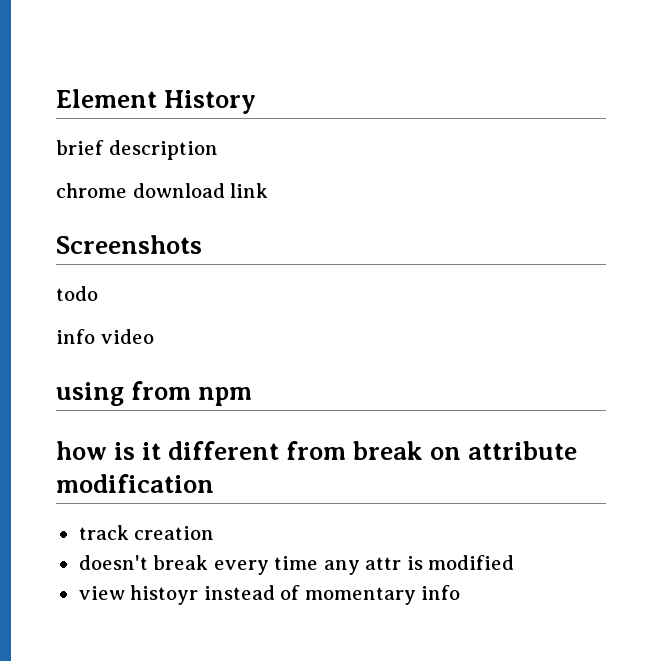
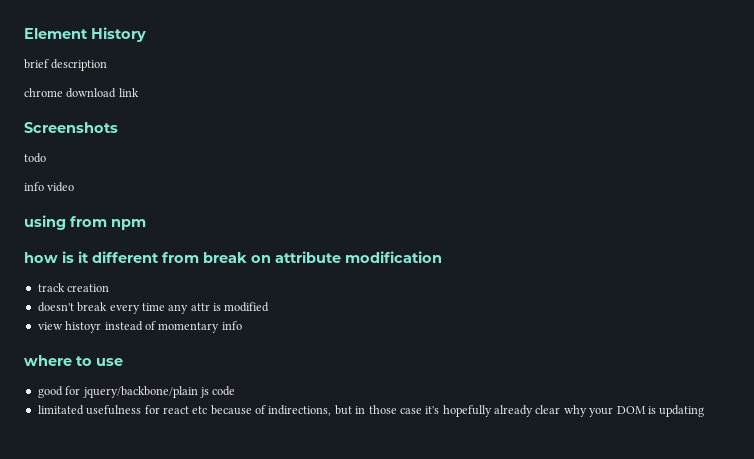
(461, 592) none -> [24,355,123,366] [37,386,236,398] [37,405,705,417] // where to use // good for jquery/backbone/plain js code // limitated usefulness for react etc because of indirections, but in those case it's hopefully already clear why your DOM is updating

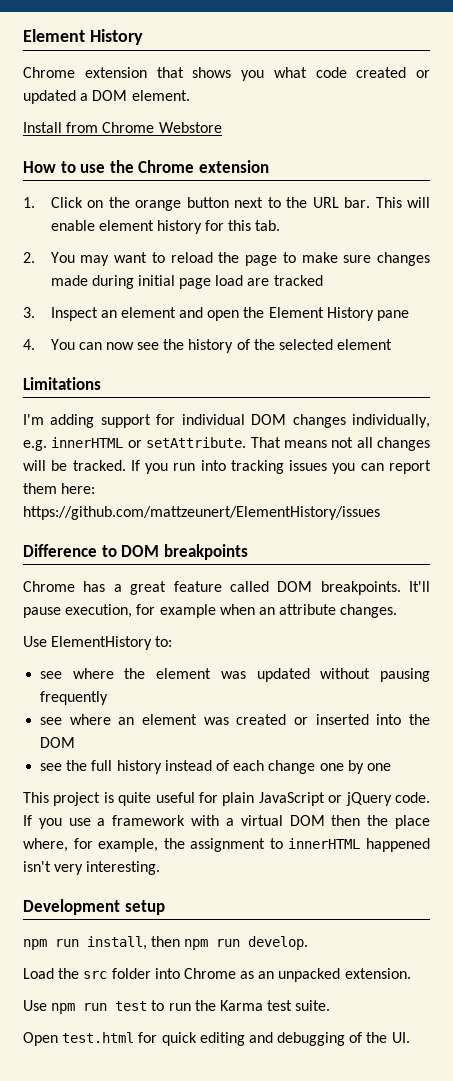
[24,59,108,71] [24,88,139,98] [24,122,118,133] [24,153,46,163] [24,182,75,192] [24,215,146,230] [24,251,442,263] [37,283,110,292] [37,302,270,314] [37,321,242,333] [24,355,123,366] [37,386,236,398] [37,405,705,417] brief description // chrome download link // Screenshots // todo // info video // using from npm // how is it different from break on attribute modification // track creation // doesn't break every time any attr is modified // view histoyr instead of momentary info // where to use // good for jquery/backbone/plain js code // limitated usefulness for react etc because of indirections, but in those case it's hopefully already clear why your DOM is updating -> [23,67,430,81] [23,90,190,104] [23,122,222,133] [23,160,269,173] [23,197,430,211] [50,220,281,234] [23,252,431,266] [50,275,323,289] [23,307,410,321] [23,339,393,353] [23,377,101,390] [23,414,430,428] [23,437,430,451] [23,460,431,474] [23,483,96,494] [23,506,380,520] [23,544,248,560] [23,581,430,595] [23,604,398,618] [23,636,173,650] [40,668,430,682] [40,691,109,705] [40,714,430,725] [40,737,76,748] [40,760,391,774] [23,792,430,806] [23,815,430,829] [23,838,430,852] [23,861,161,875] [23,899,165,915] [23,936,309,950] [23,968,411,982] [23,1000,331,1014] [23,1032,410,1046] Chrome extension that shows you what code created or updated a DOM element. // Install from Chrome Webstore // How to use the Chrome extension // 1. Click on the orange button next to the URL bar. This will enable element history for this tab. // 2. You may want to reload the page to make sure changes made during initial page load are tracked // 3. Inspect an element and open the Element History pane // 4. You can now see the history of the selected element // Limitations // I'm adding support for individual DOM changes individually, e.g. innerHTML or setAttribute. That means not all changes will be tracked. If you run into tracking issues you can report them here: https://github.com/mattzeunert/ElementHistory/issues // Difference to DOM breakpoints // Chrome has a great feature called DOM breakpoints. It'll pause execution, for example when an attribute changes. // Use ElementHistory to: // see where the element was updated without pausing frequently // see where an element was created or inserted into the DOM // see the full history instead of each change one by one // This project is quite useful for plain JavaScript or jQuery code. If you use a framework with a virtual DOM then the place where, for example, the assignment to innerHTML happened isn't very interesting. // Development setup // npm run install, then npm run develop. // Load the src folder into Chrome as an unpacked extension. // Use npm run test to run the Karma test suite. // Open test.html for quick editing and debugging of the UI.

